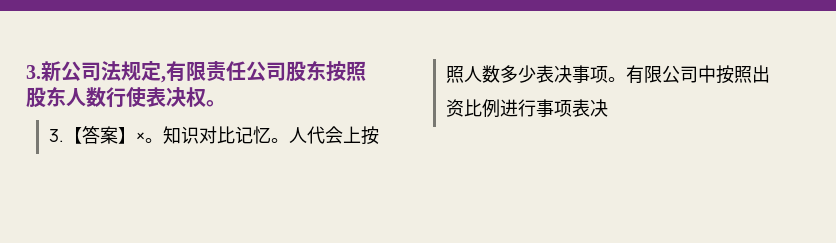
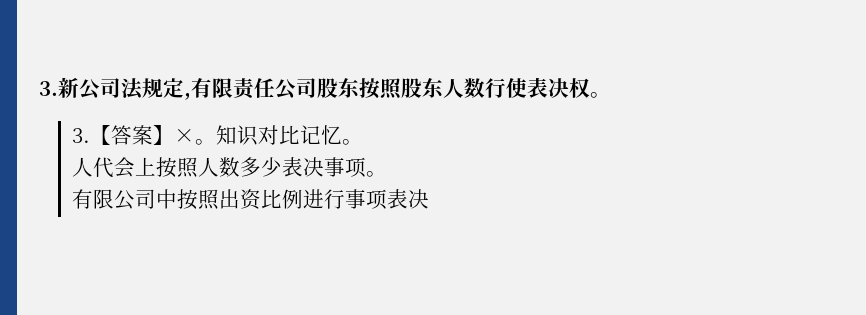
(289, 140) none -> (364, 142) //
(626, 79) none -> (388, 174) //

